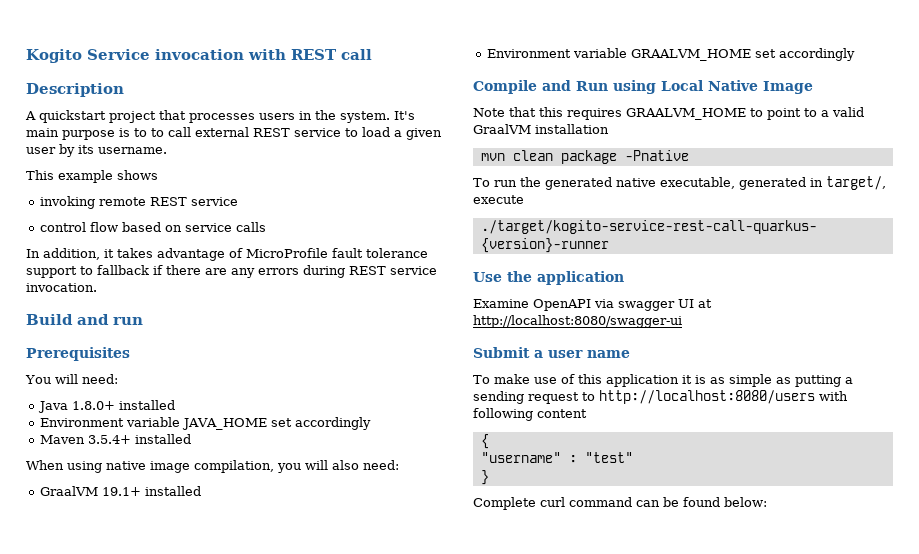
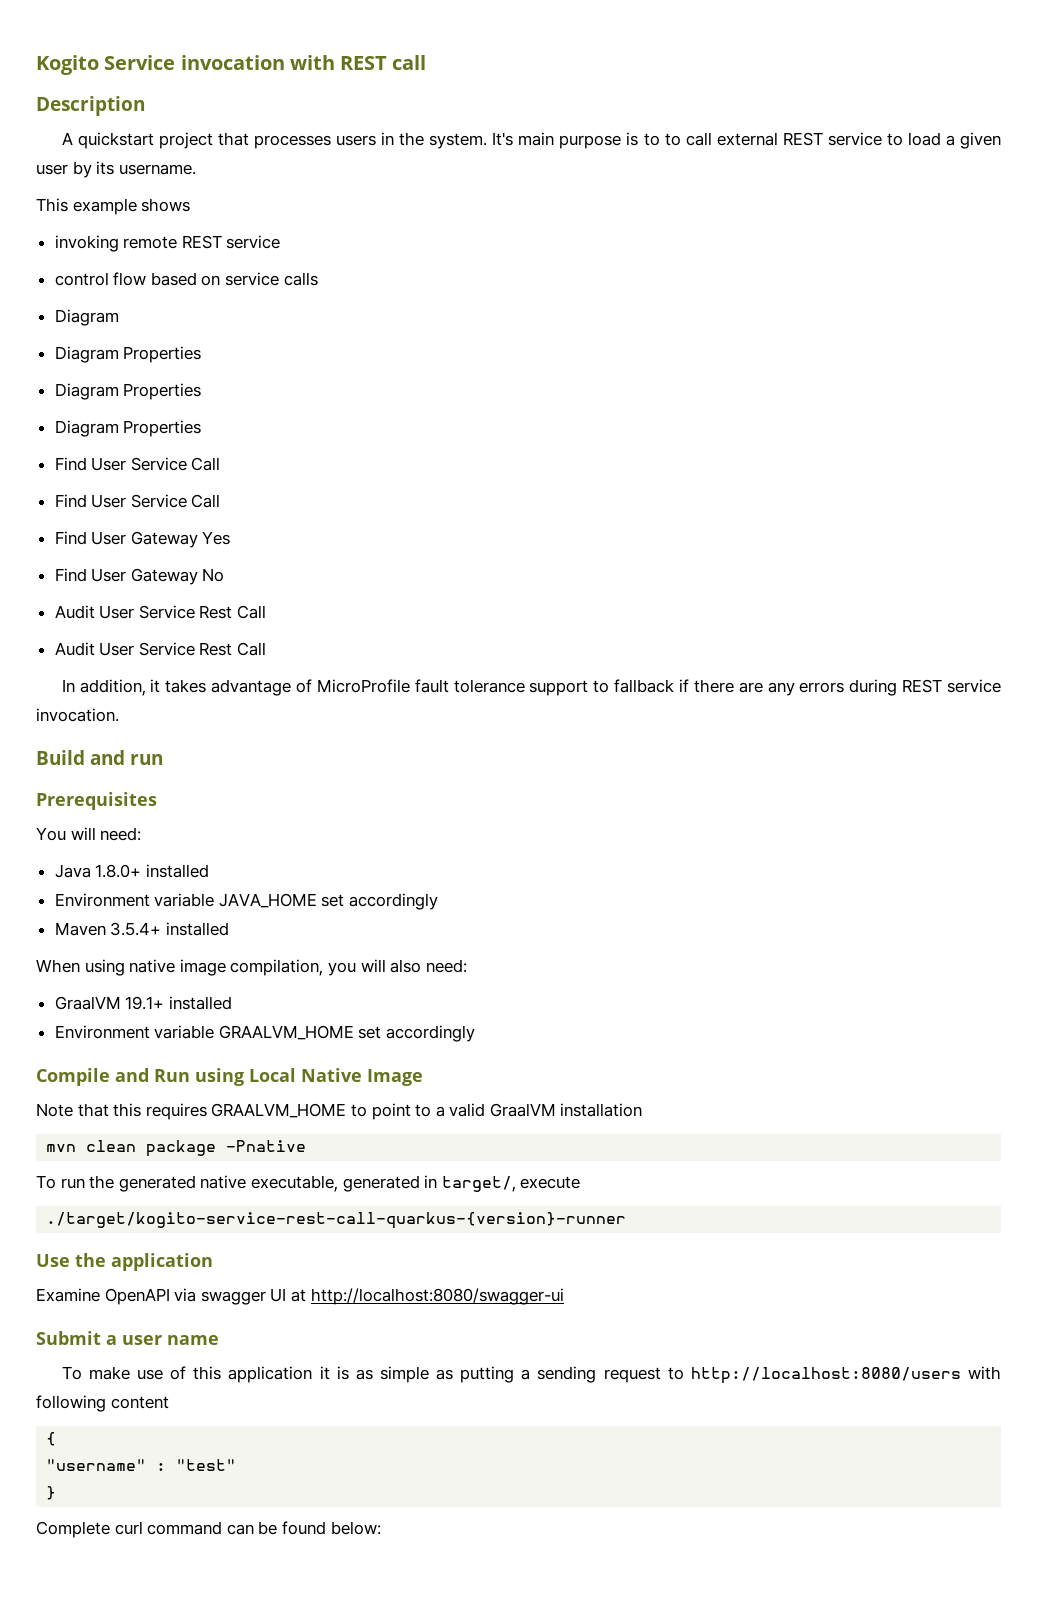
(267, 227) none -> [54,309,119,326] [54,346,202,363] [54,383,202,400] [54,420,202,437] [54,457,221,471] [54,494,221,508] [54,531,231,548] [54,568,225,585] [54,605,267,619] [54,642,267,656] // Diagram // Diagram Properties // Diagram Properties // Diagram Properties // Find User Service Call // Find User Service Call // Find User Gateway Yes // Find User Gateway No // Audit User Service Rest Call // Audit User Service Rest Call

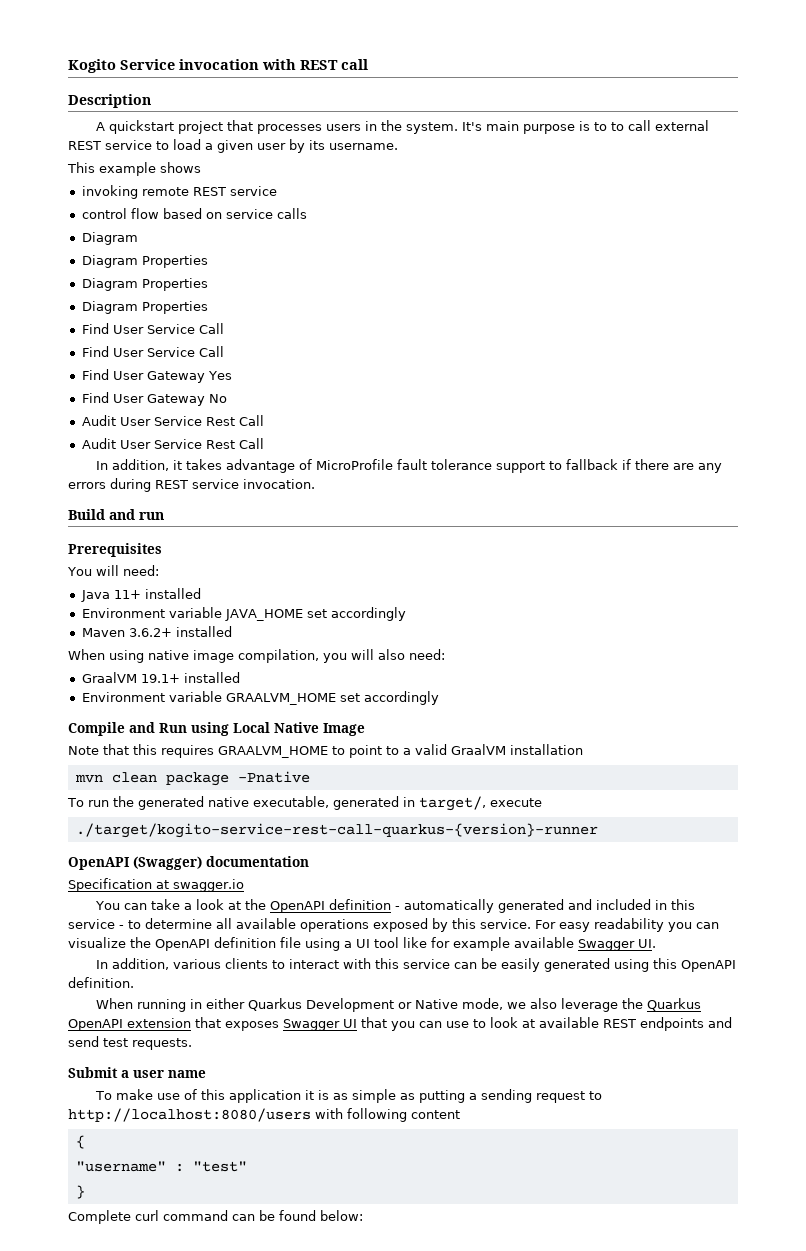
[95,864,142,878] 1.8.0+ -> [113,590,141,599] 11+
[110,922,162,936] 3.5.4+ -> [128,628,172,637] 3.6.2+
[36,1253,213,1271] [36,1288,564,1305] Use the application // Examine OpenAPI via swagger UI at http://localhost:8080/swagger-ui -> [68,856,309,870] [68,878,244,892] [95,899,696,913] [68,918,719,932] [68,937,656,951] [96,958,737,972] [68,977,134,988] [96,998,702,1012] [68,1017,732,1031] [68,1036,192,1050] OpenAPI (Swagger) documentation // Specification at swagger.io // You can take a look at the OpenAPI definition - automatically generated and included in this service - to determine all available operations exposed by this service. For easy readability you can visualize the OpenAPI definition file using a UI tool like for example available Swagger UI. // In addition, various clients to interact with this service can be easily generated using this OpenAPI definition. // When running in either Quarkus Development or Native mode, we also leverage the Quarkus OpenAPI extension that exposes Swagger UI that you can use to look at available REST endpoints and send test requests.

